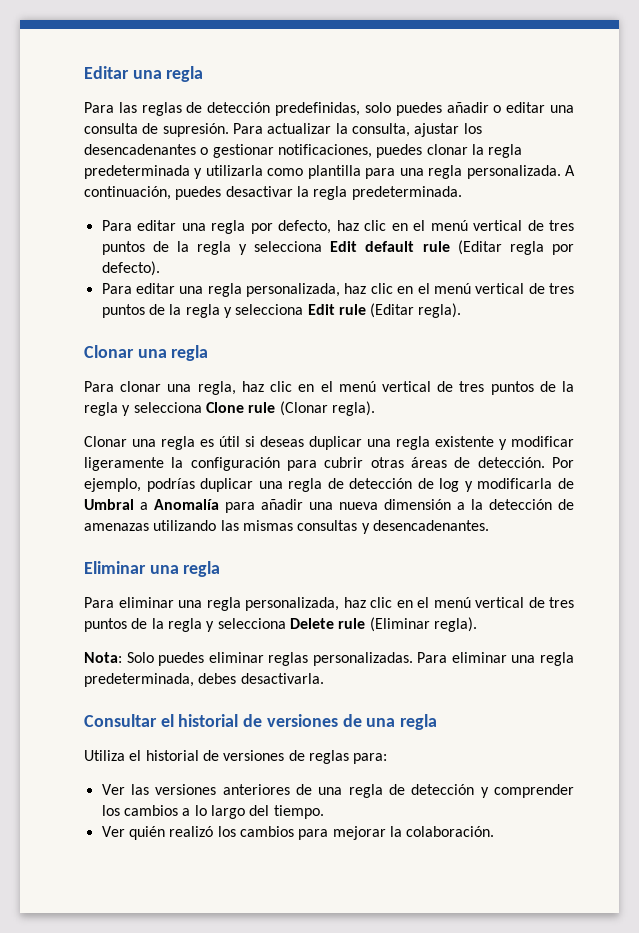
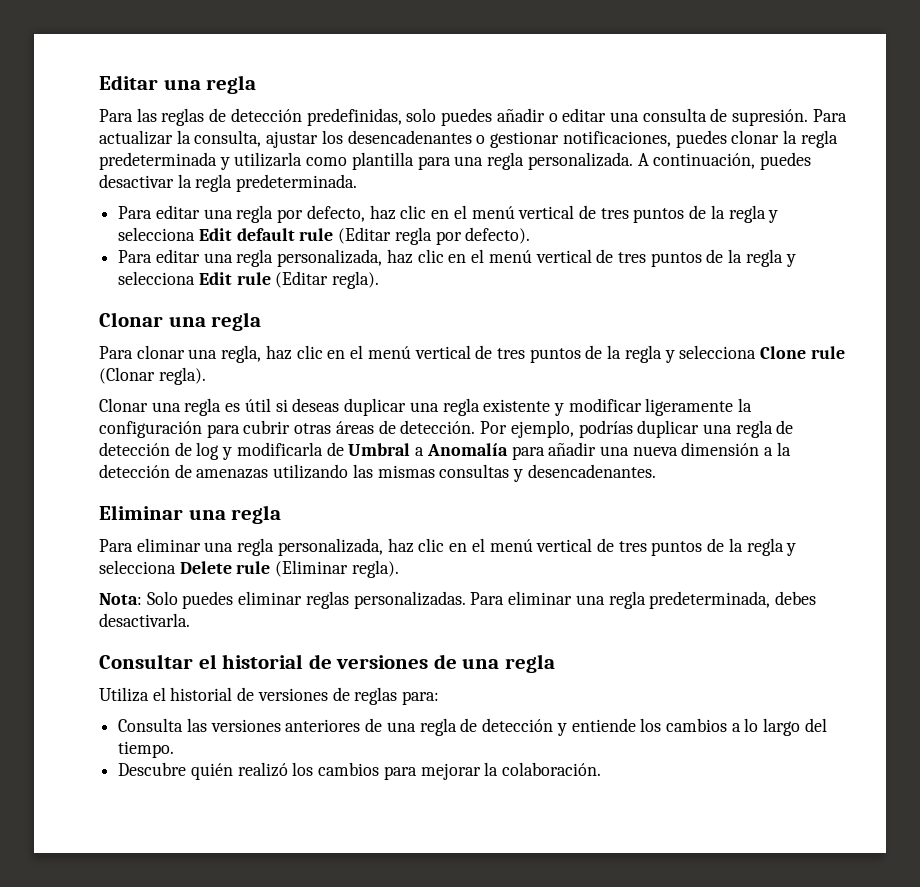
[101,784,125,795] Ver -> [118,718,184,732] Consulta
[493,784,574,798] comprender -> [571,718,636,732] entiende
[101,826,125,837] Ver -> [118,762,187,776] Descubre

